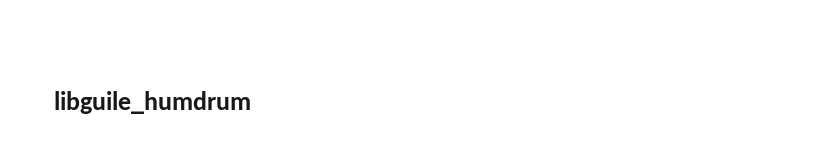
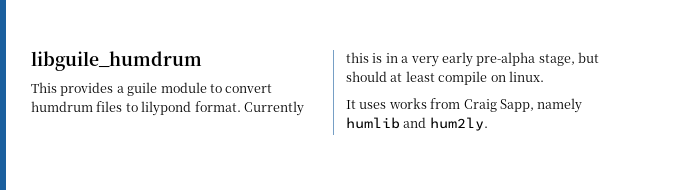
(251, 102) none -> [31,82,273,96] [31,101,304,116] [346,52,599,67] [346,71,544,85] [346,98,583,113] [346,117,488,131] // This provides a guile module to convert humdrum files to lilypond format. Currently this is in a very early pre-alpha stage, but should at least compile on linux. // It uses works from Craig Sapp, namely humlib and hum2ly.

